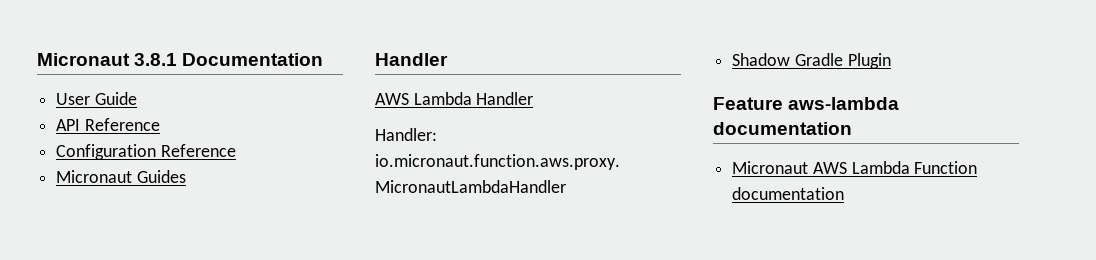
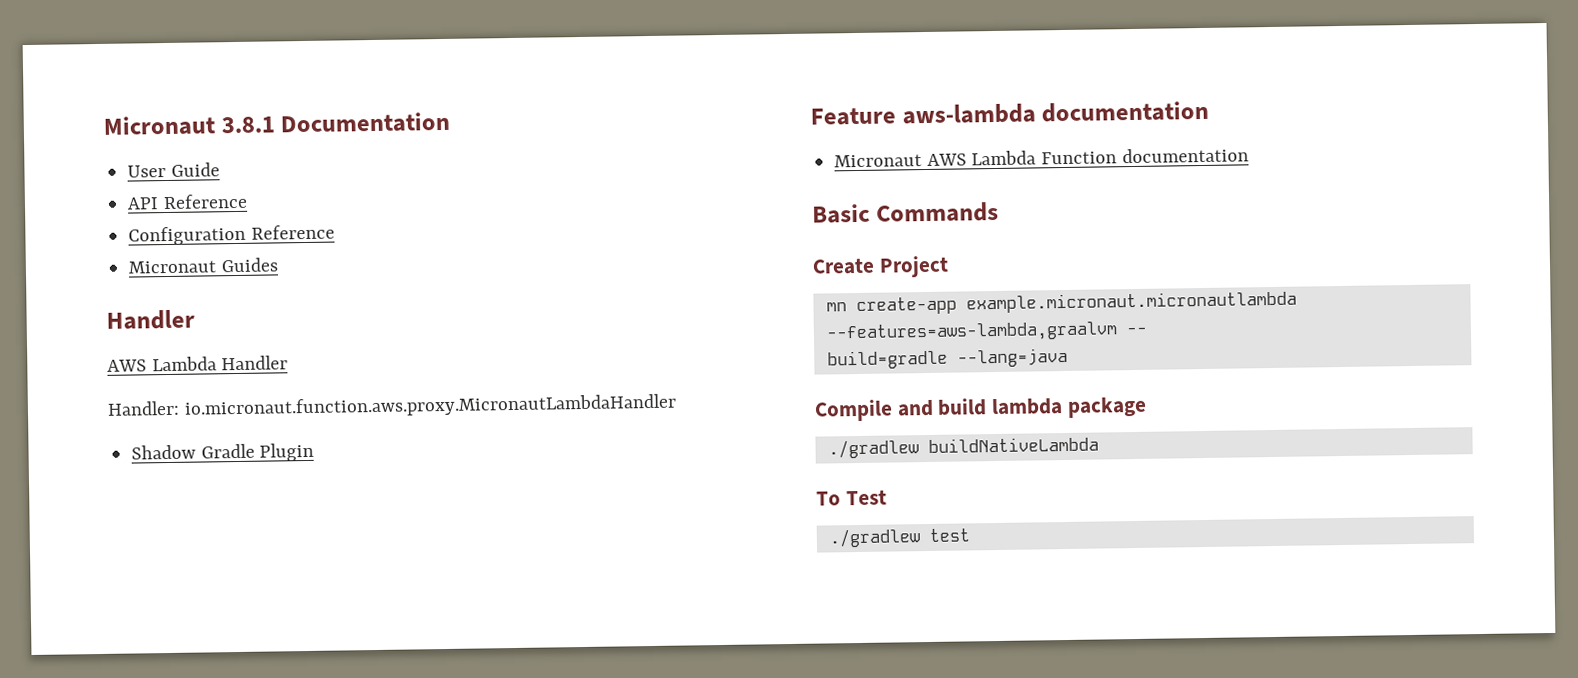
(845, 193) none -> [812,201,999,224] [812,255,949,278] [825,290,1297,316] [825,321,1147,343] [826,347,1068,370] [814,396,1147,422] [827,436,1099,459] [816,489,887,506] [828,528,970,548] // Basic Commands // Create Project // mn create-app example.micronaut.micronautlambda --features=aws-lambda,graalvm -- // build=gradle --lang=java // Compile and build lambda package // ./gradlew buildNativeLambda // To Test // ./gradlew test

